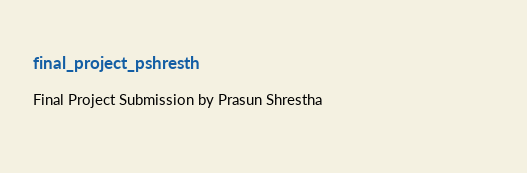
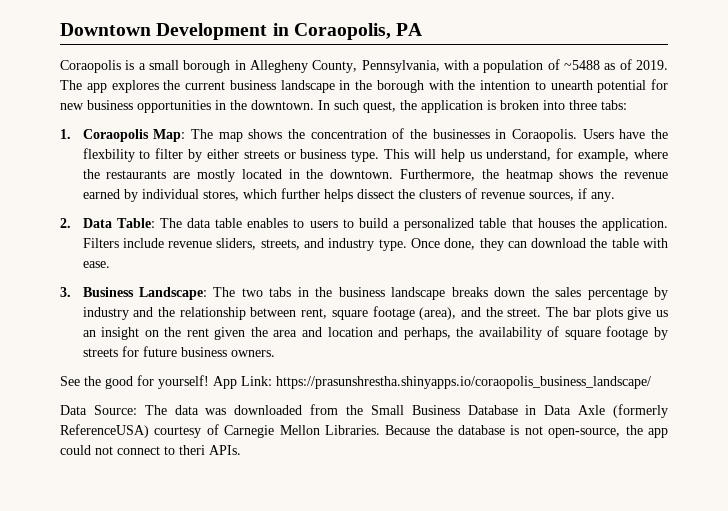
[33,56,200,72] [33,94,322,108] final_project_pshresth // Final Project Submission by Prasun Shrestha -> [60,23,423,40] [60,59,668,73] [60,79,668,93] [60,100,627,113] [60,128,668,142] [82,148,669,162] [82,169,668,182] [82,188,615,202] [60,218,669,231] [82,238,668,251] [82,261,110,268] [60,287,668,300] [82,306,669,320] [82,326,668,340] [82,346,275,357] [60,375,651,389] [60,404,668,418] [60,424,668,438] [60,445,241,455] Downtown Development in Coraopolis, PA // Coraopolis is a small borough in Allegheny County, Pennsylvania, with a population of ~5488 as of 2019. The app explores the current business landscape in the borough with the intention to unearth potential for new business opportunities in the downtown. In such quest, the application is broken into three tabs: // 1. Coraopolis Map: The map shows the concentration of the businesses in Coraopolis. Users have the flexbility to filter by either streets or business type. This will help us understand, for example, where the restaurants are mostly located in the downtown. Furthermore, the heatmap shows the revenue earned by individual stores, which further helps dissect the clusters of revenue sources, if any. // 2. Data Table: The data table enables to users to build a personalized table that houses the application. Filters include revenue sliders, streets, and industry type. Once done, they can download the table with ease. // 3. Business Landscape: The two tabs in the business landscape breaks down the sales percentage by industry and the relationship between rent, square footage (area), and the street. The bar plots give us an insight on the rent given the area and location and perhaps, the availability of square footage by streets for future business owners. // See the good for yourself! App Link: https://prasunshrestha.shinyapps.io/coraopolis_business_landscape/ // Data Source: The data was downloaded from the Small Business Database in Data Axle (formerly ReferenceUSA) courtesy of Carnegie Mellon Libraries. Because the database is not open-source, the app could not connect to theri APIs.

